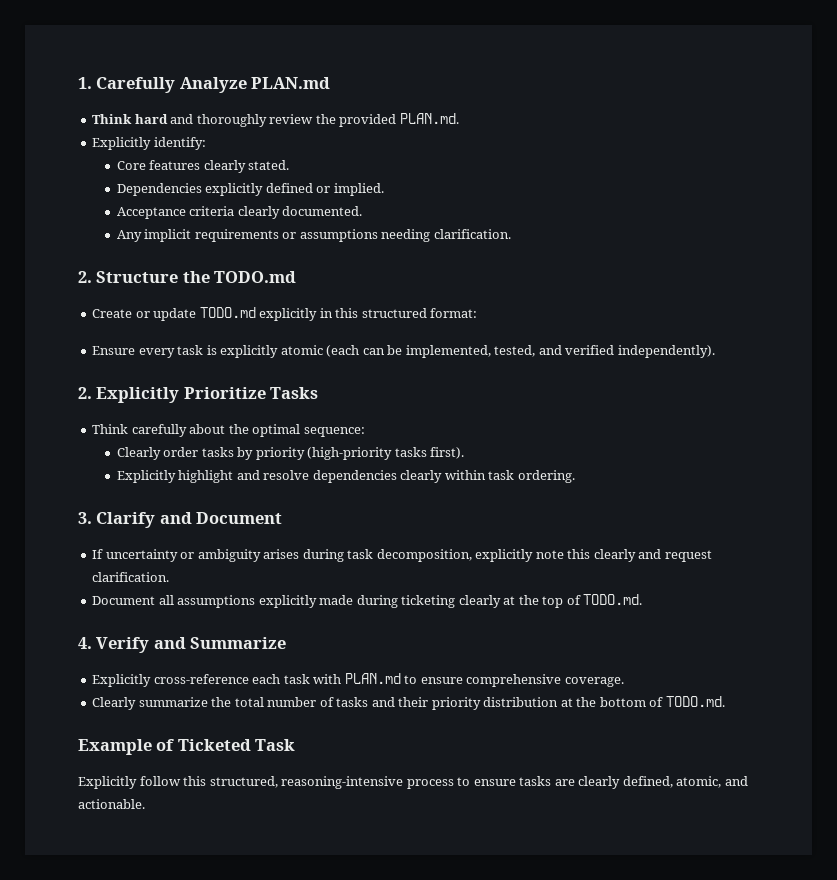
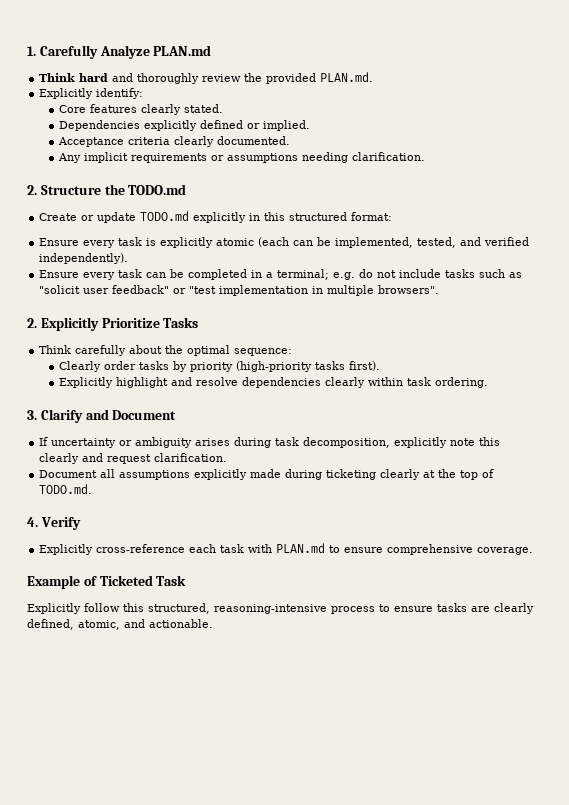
(715, 351) none -> [39,269,523,280] [39,285,440,296] // Ensure every task can be completed in a terminal; e.g. do not include tasks such as "solicit user feedback" or "test implementation in multiple browsers".
[153,637,287,649] and Summarize -> (81, 523) none
[92,696,725,710] // Clearly summarize the total number of tasks and their priority distribution at the bottom of TODO.md. -> (534, 551) none

